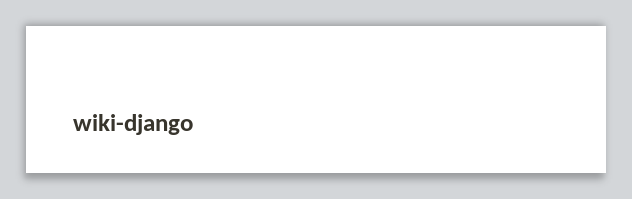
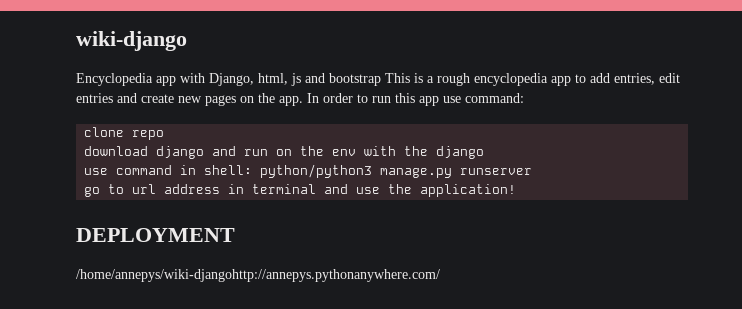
(193, 124) none -> [76,73,680,86] [76,93,524,106] [84,127,165,140] [84,146,485,159] [84,164,533,178] [84,184,517,197] [76,228,235,242] [76,269,440,282] // Encyclopedia app with Django, html, js and bootstrap This is a rough encyclopedia app to add entries, edit entries and create new pages on the app. In order to run this app use command: // clone repo // download django and run on the env with the django // use command in shell: python/python3 manage.py runserver // go to url address in terminal and use the application! // DEPLOYMENT // /home/annepys/wiki-djangohttp://annepys.pythonanywhere.com/

